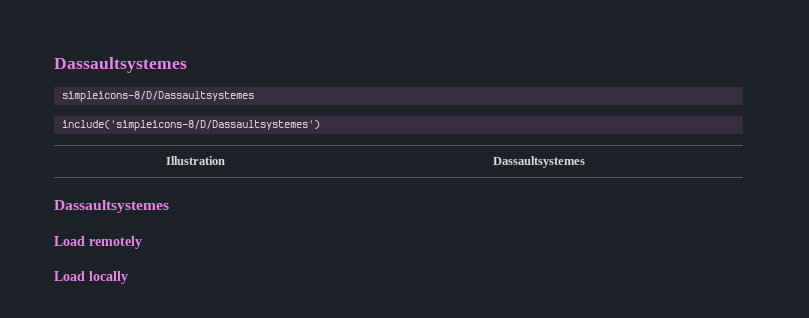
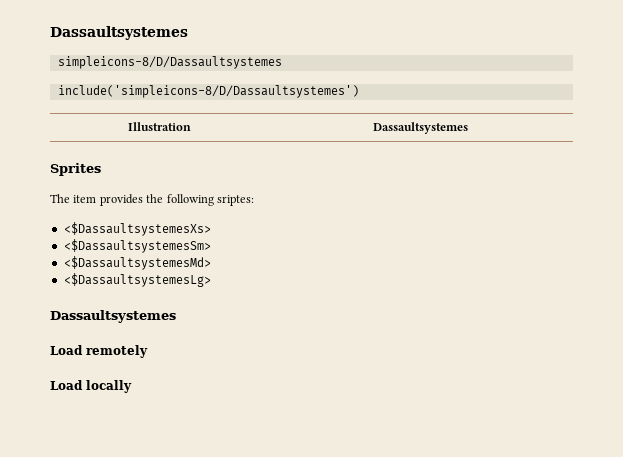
(585, 162) none -> [50,163,101,176] [50,194,254,206] [63,222,211,236] [63,239,211,253] [63,256,211,270] [63,273,211,287] // Sprites // The item provides the following sriptes: // <$DassaultsystemesXs> // <$DassaultsystemesSm> // <$DassaultsystemesMd> // <$DassaultsystemesLg>

